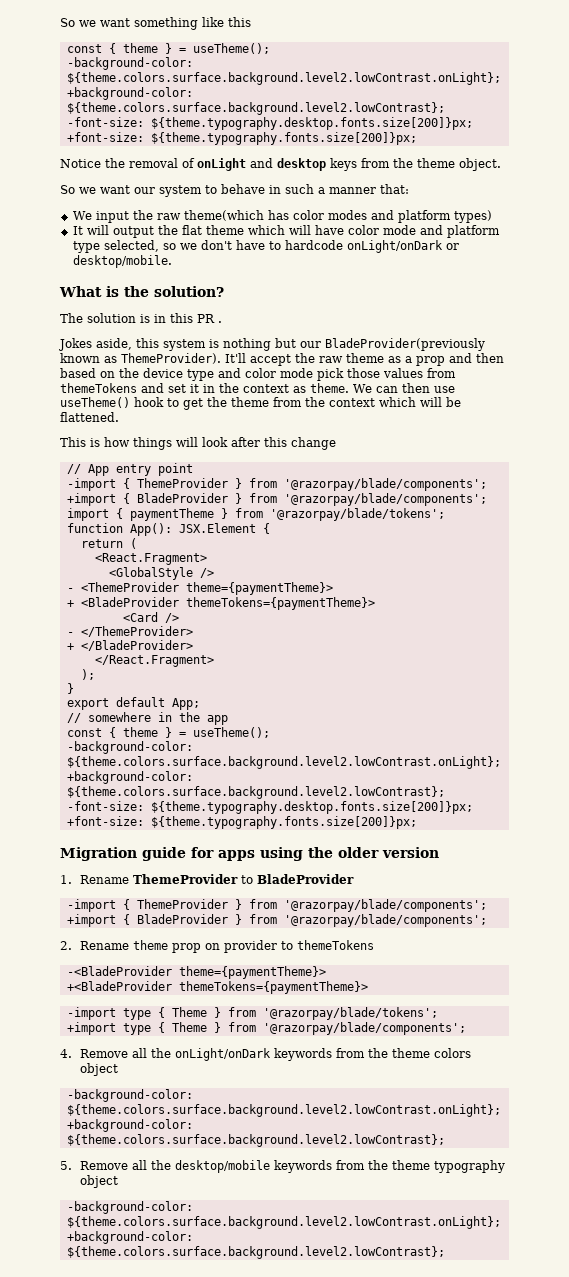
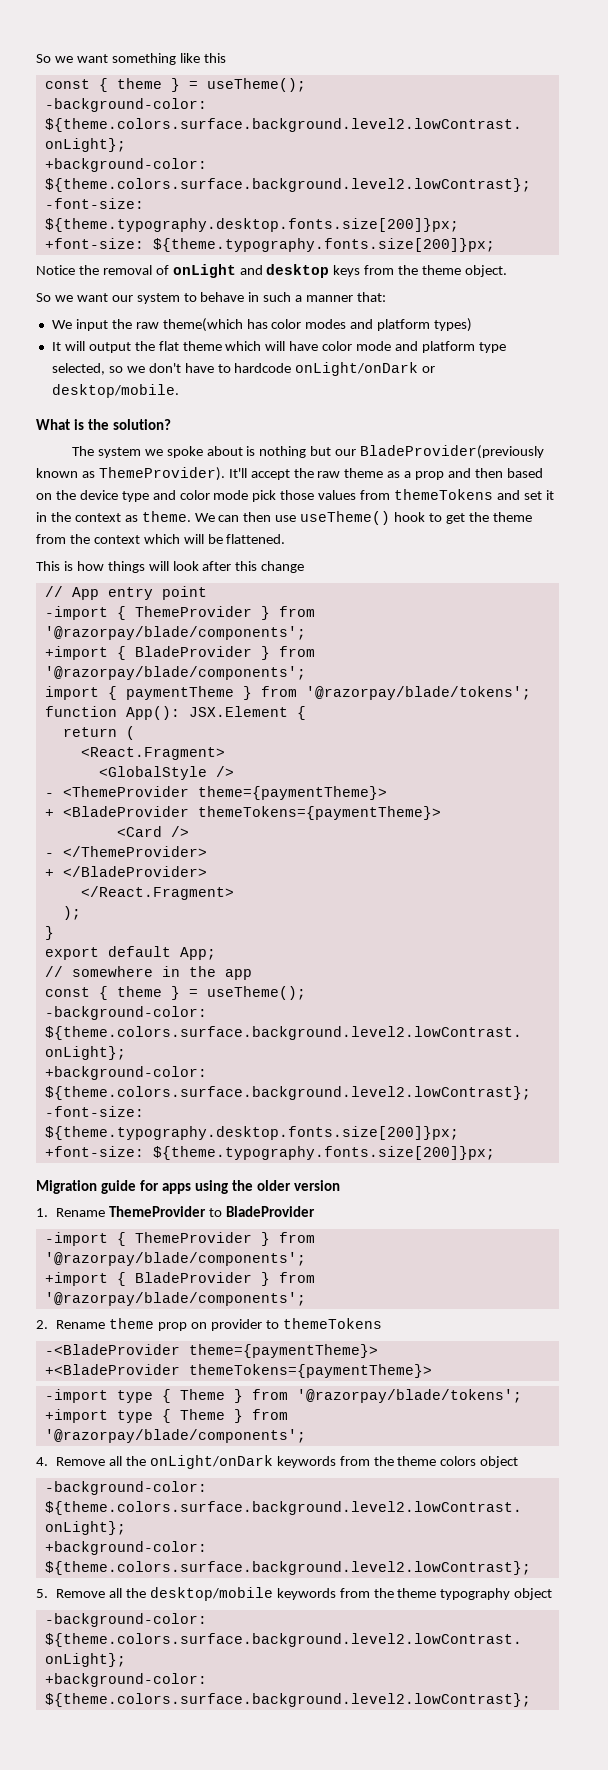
[87,313,222,323] [58,338,206,351] solution is in this PR . // Jokes aside, this system -> [97,446,243,458] system we spoke about

